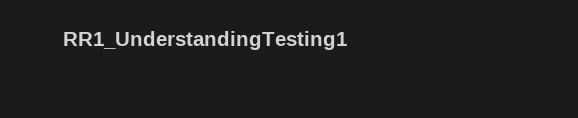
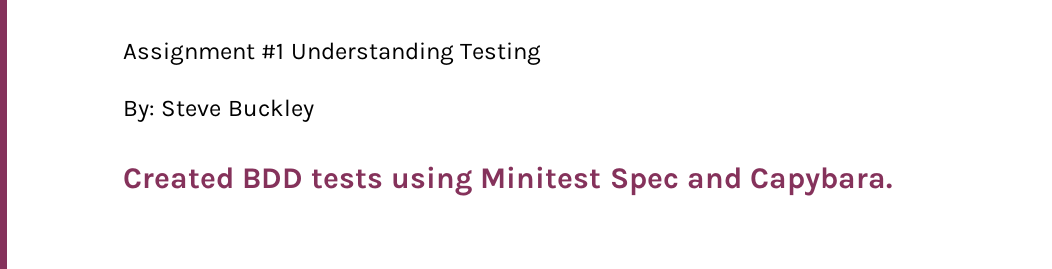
[63,31,347,50] RR1_UnderstandingTesting1 -> [123,42,542,65] [123,99,314,122] [123,166,892,196] Assignment #1 Understanding Testing // By: Steve Buckley // Created BDD tests using Minitest Spec and Capybara.

